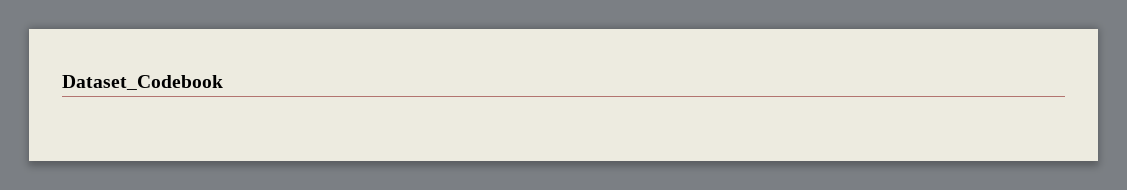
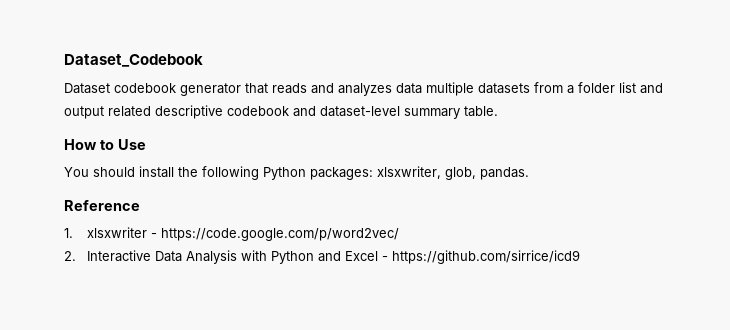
(223, 82) none -> [64,82,663,96] [64,105,498,119] [64,139,146,150] [64,166,529,180] [64,200,140,211] [64,227,400,241] [64,250,581,264] // Dataset codebook generator that reads and analyzes data multiple datasets from a folder list and output related descriptive codebook and dataset-level summary table. // How to Use // You should install the following Python packages: xlsxwriter, glob, pandas. // Reference // 1. xlsxwriter - https://code.google.com/p/word2vec/ // 2. Interactive Data Analysis with Python and Excel - https://github.com/sirrice/icd9

